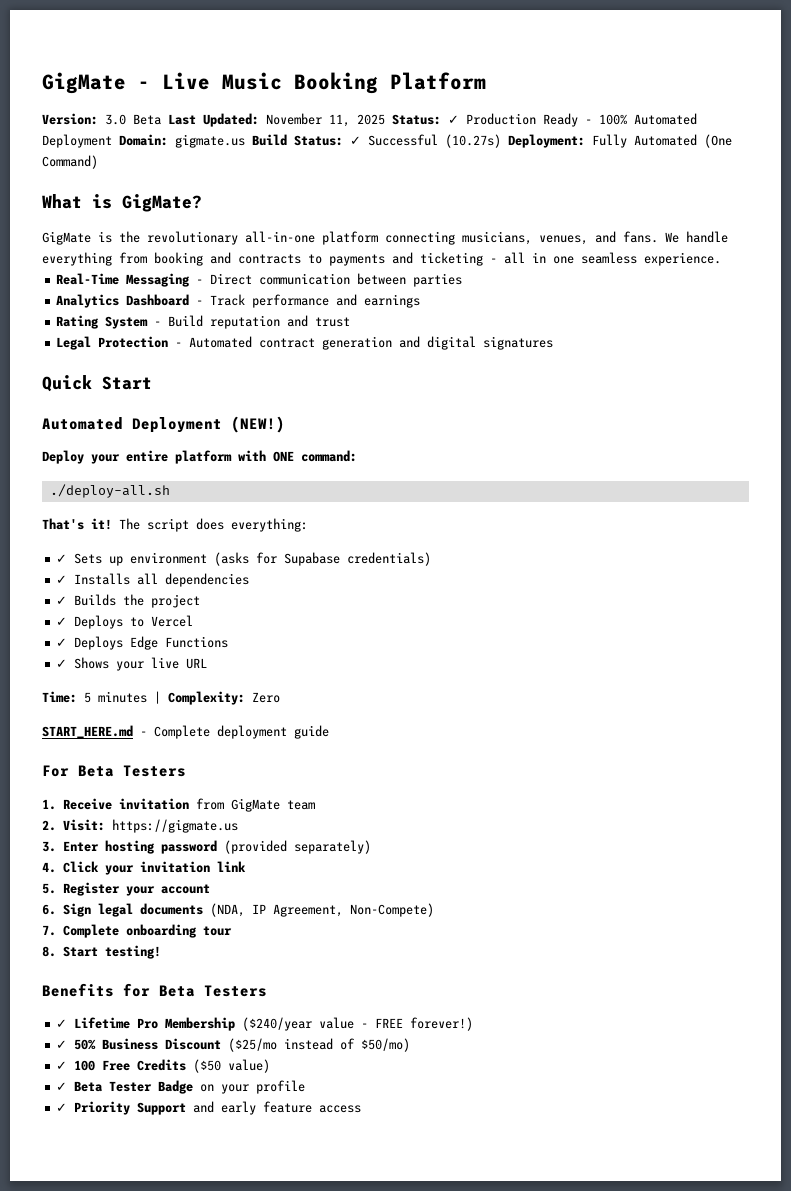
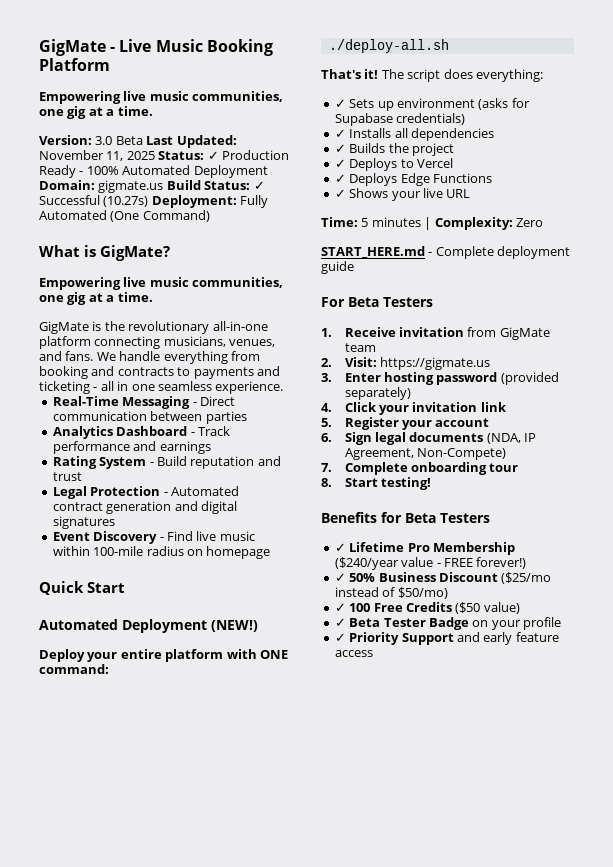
(486, 81) none -> [39,91,284,104] [39,106,153,119] // Empowering live music communities, one gig at a time.
(202, 203) none -> [39,277,284,290] [39,292,153,305] // Empowering live music communities, one gig at a time.
(554, 343) none -> [52,531,255,544] [52,546,271,559] // Event Discovery - Find live music within 100-mile radius on homepage

